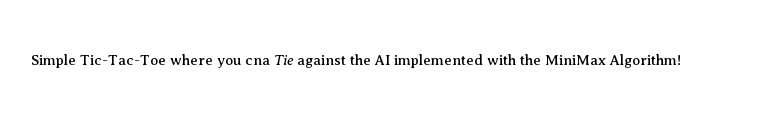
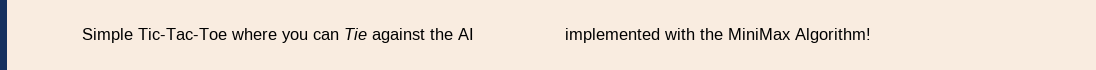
[244,58,270,65] cna -> [313,31,339,40] can

